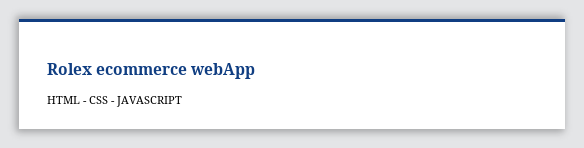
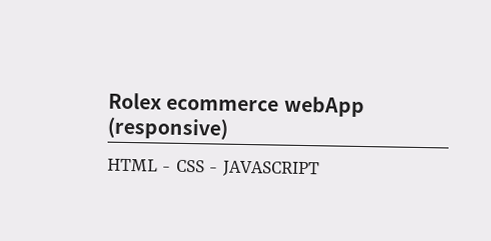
(256, 71) none -> [107,116,229,140] (responsive)

